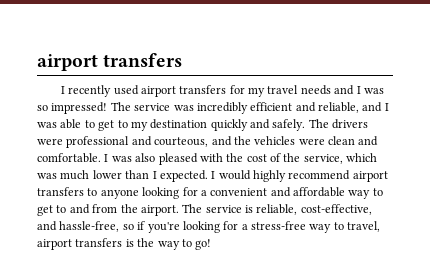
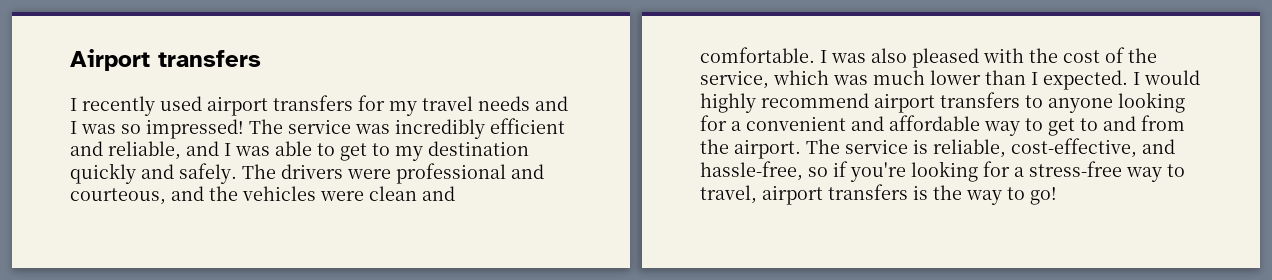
[37,54,98,71] airport -> [70,49,150,71] Airport

